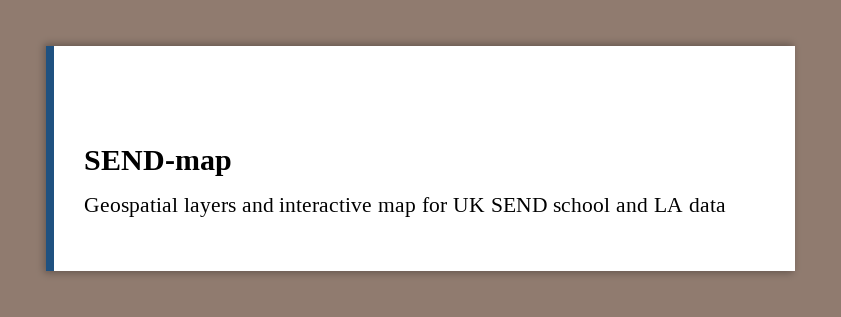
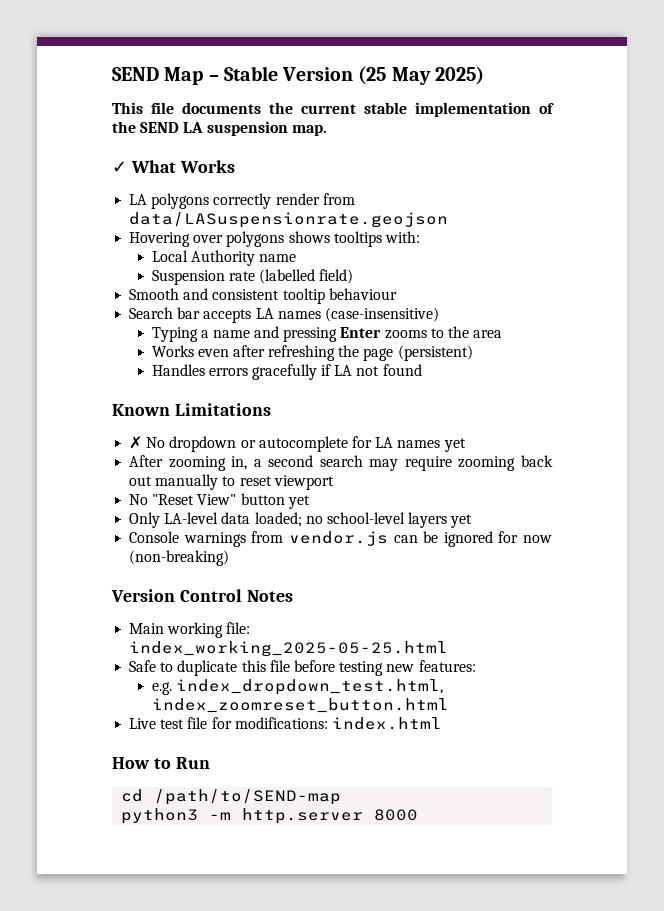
[84,151,232,176] [84,197,726,217] SEND-map // Geospatial layers and interactive map for UK SEND school and LA data -> [112,66,484,85] [112,102,554,117] [112,121,327,136] [112,160,235,173] [129,193,355,209] [129,212,449,228] [129,231,420,247] [151,250,296,266] [151,269,354,285] [129,288,397,304] [129,307,439,323] [151,326,503,342] [151,345,473,361] [151,364,422,380] [112,403,271,416] [129,436,466,452] [129,455,553,471] [129,474,334,490] [129,493,310,509] [129,512,473,528] [129,531,552,547] [129,550,230,566] [111,589,293,602] [129,622,251,638] [129,641,449,657] [129,660,476,676] [151,679,443,695] [151,698,449,713] [129,717,442,730] [112,757,210,769] [121,789,342,805] [121,808,419,824] SEND Map – Stable Version (25 May 2025) // This file documents the current stable implementation of the SEND LA suspension map. // ✓ What Works // LA polygons correctly render from data/LASuspensionrate.geojson // Hovering over polygons shows tooltips with: // Local Authority name // Suspension rate (labelled field) // Smooth and consistent tooltip behaviour // Search bar accepts LA names (case-insensitive) // Typing a name and pressing Enter zooms to the area // Works even after refreshing the page (persistent) // Handles errors gracefully if LA not found // Known Limitations // ✗ No dropdown or autocomplete for LA names yet // After zooming in, a second search may require zooming back out manually to reset viewport // No "Reset View" button yet // Only LA-level data loaded; no school-level layers yet // Console warnings from vendor.js can be ignored for now (non-breaking) // Version Control Notes // Main working file: index_working_2025-05-25.html // Safe to duplicate this file before testing new features: // e.g. index_dropdown_test.html, index_zoomreset_button.html // Live test file for modifications: index.html // How to Run // cd /path/to/SEND-map // python3 -m http.server 8000

